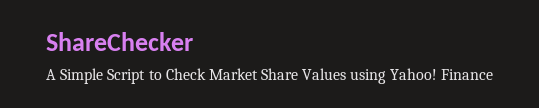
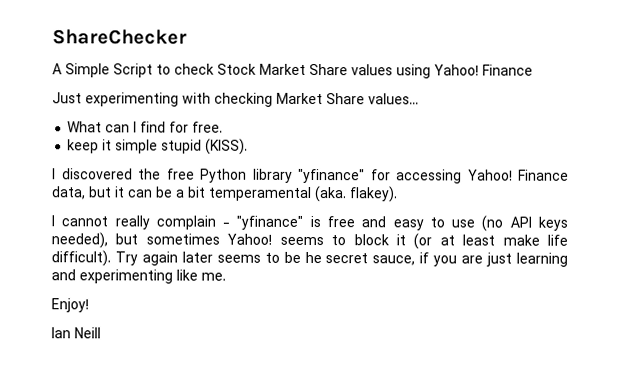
[165,68,347,80] Check Market Share Values -> [174,63,393,76] check Stock Market Share values
(493, 74) none -> [52,92,419,107] [67,121,224,133] [67,138,249,155] [52,168,569,184] [51,186,398,203] [51,215,568,232] [51,232,569,250] [51,250,568,267] [51,269,226,284] [51,298,89,313] [51,327,101,339] // Just experimenting with checking Market Share values... // What can I find for free. // keep it simple stupid (KISS). // I discovered the free Python library "yfinance" for accessing Yahoo! Finance data, but it can be a bit temperamental (aka. flakey). // I cannot really complain - "yfinance" is free and easy to use (no API keys needed), but sometimes Yahoo! seems to block it (or at least make life difficult). Try again later seems to be he secret sauce, if you are just learning and experimenting like me. // Enjoy! // Ian Neill

